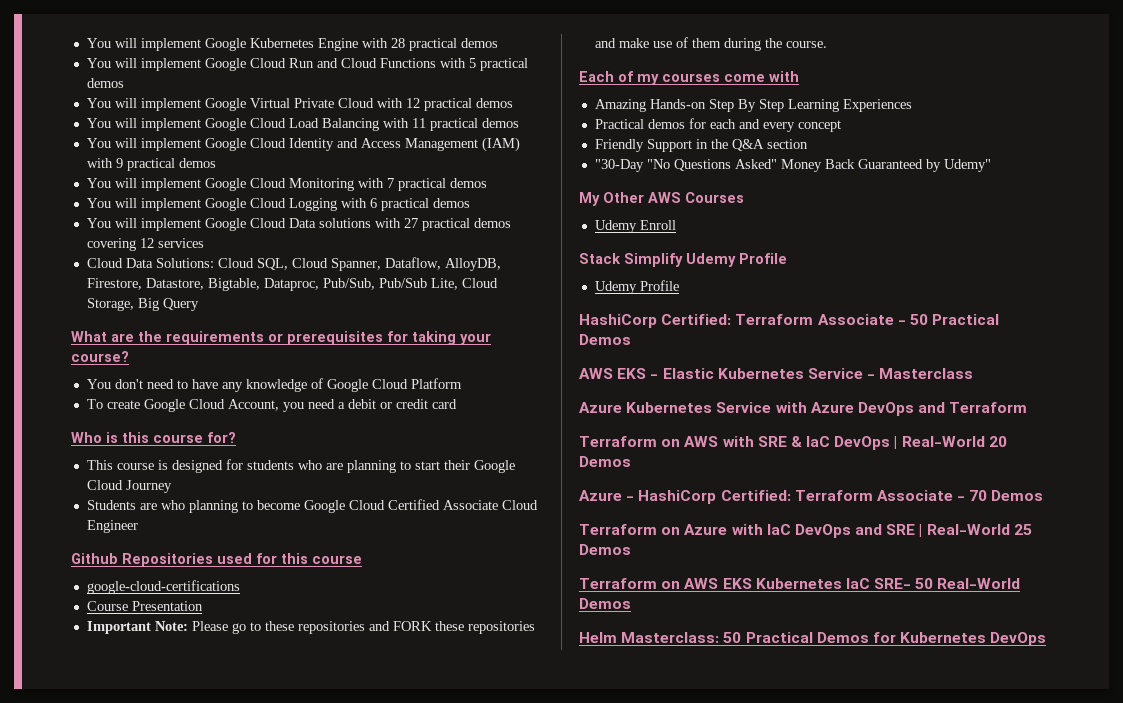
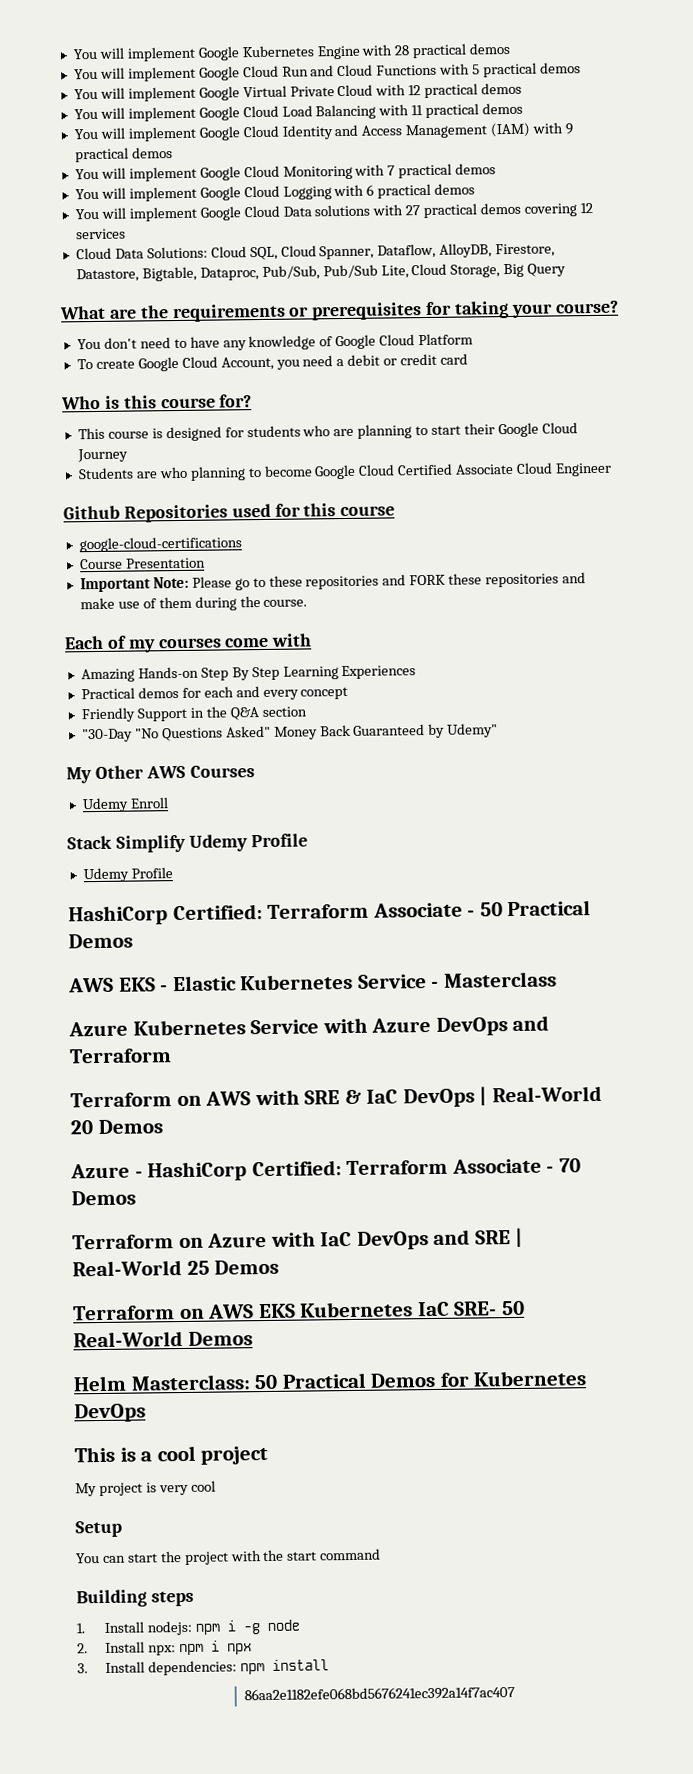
(1047, 639) none -> [74,1445,269,1465] [75,1480,216,1497] [75,1520,122,1538] [76,1548,382,1566] [76,1589,194,1608] [76,1619,300,1636] [77,1640,252,1656] [77,1659,329,1676] [244,1686,516,1702] // This is a cool project // My project is very cool // Setup // You can start the project with the start command // Building steps // 1. Install nodejs: npm i -g node // 2. Install npx: npm i npx // 3. Install dependencies: npm install // 86aa2e1182efe068bd5676241ec392a14f7ac407

